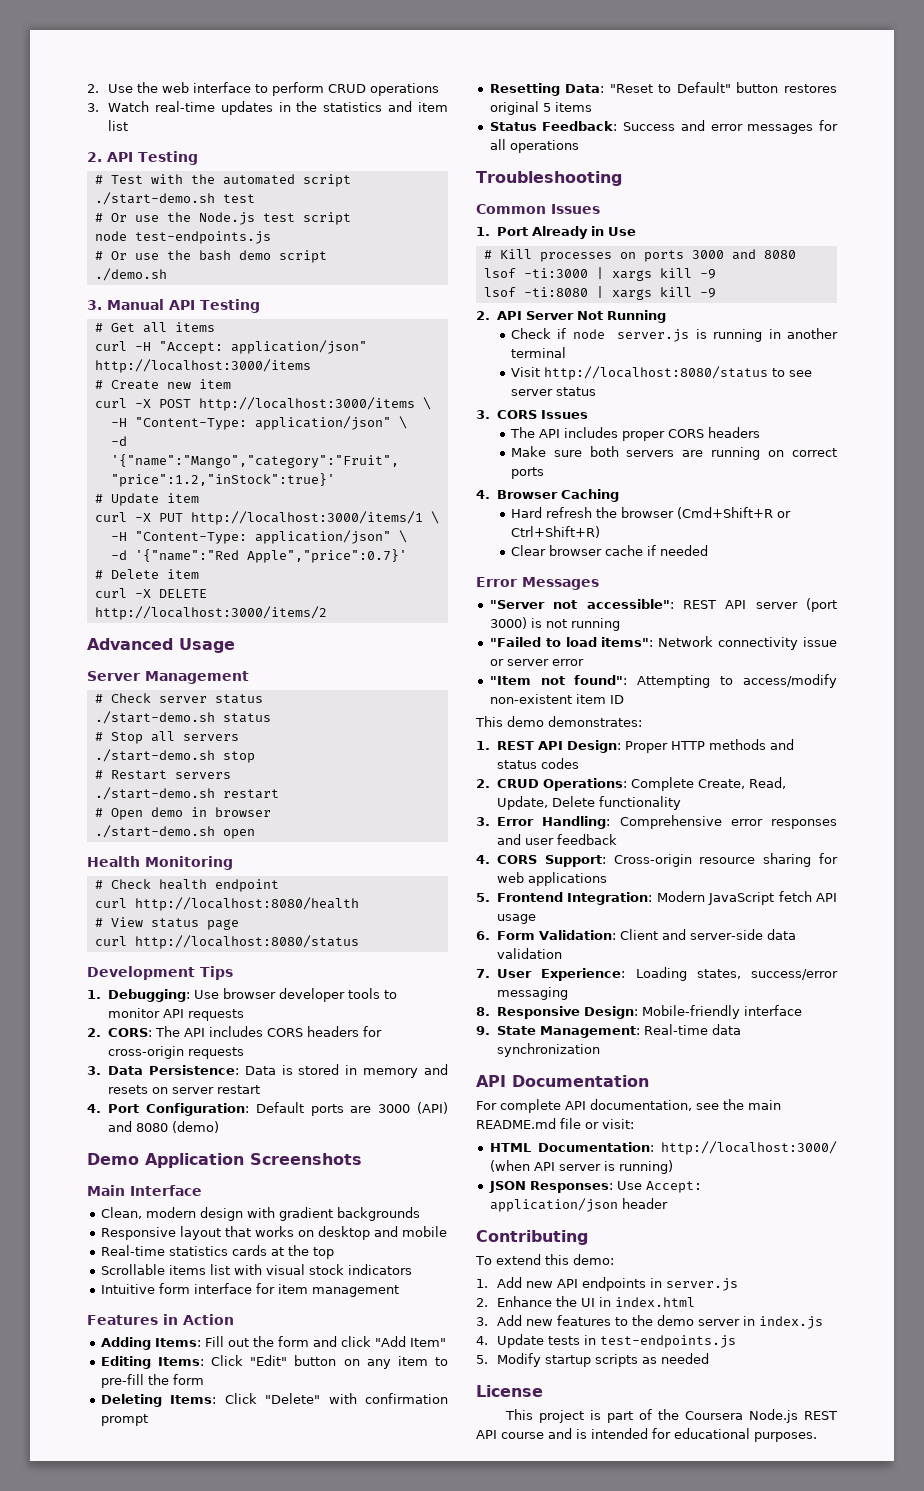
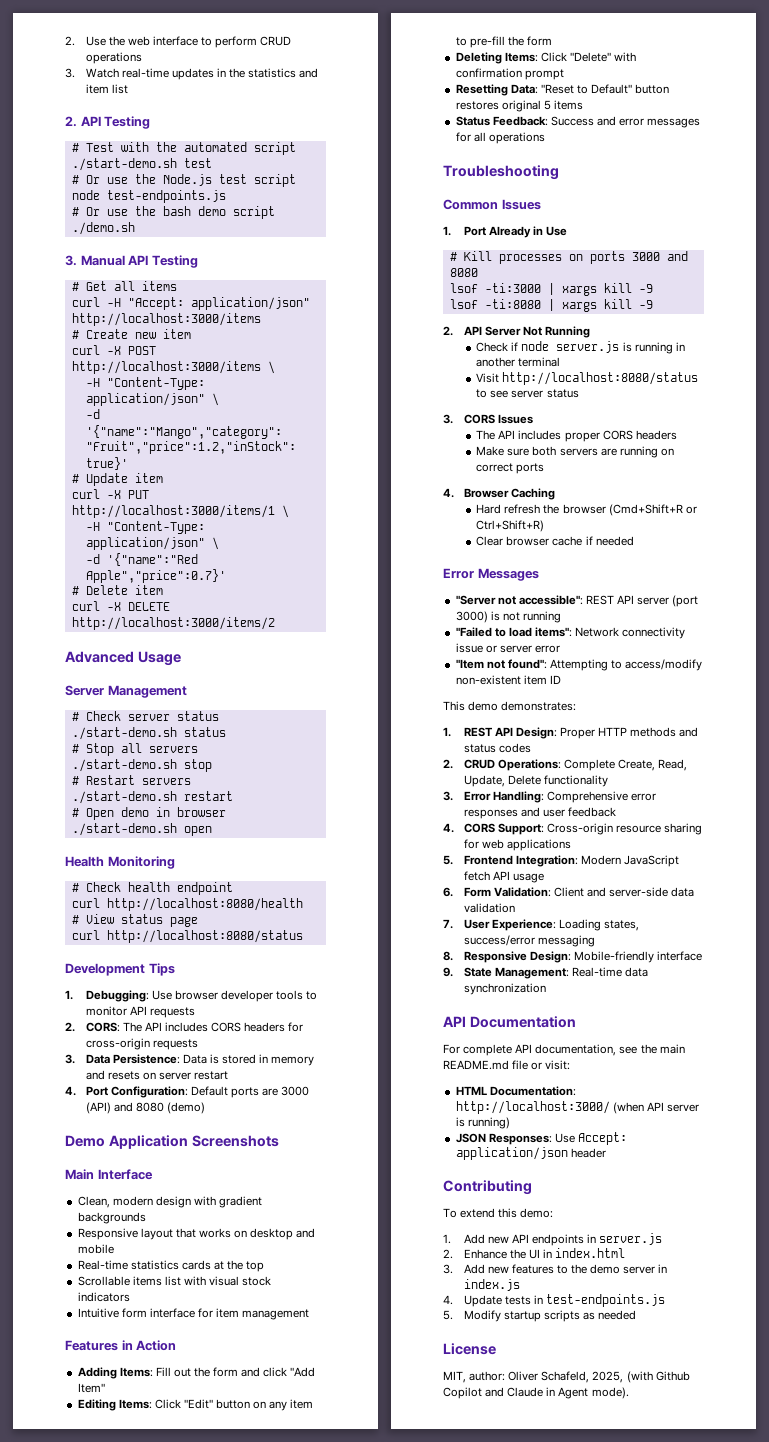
[505,1409,837,1423] [476,1428,817,1442] This project is part of the Coursera Node.js REST API course and is intended for educational purposes. -> [443,1371,690,1383] [443,1387,629,1399] MIT, author: Oliver Schafeld, 2025, (with Github Copilot and Claude in Agent mode).

